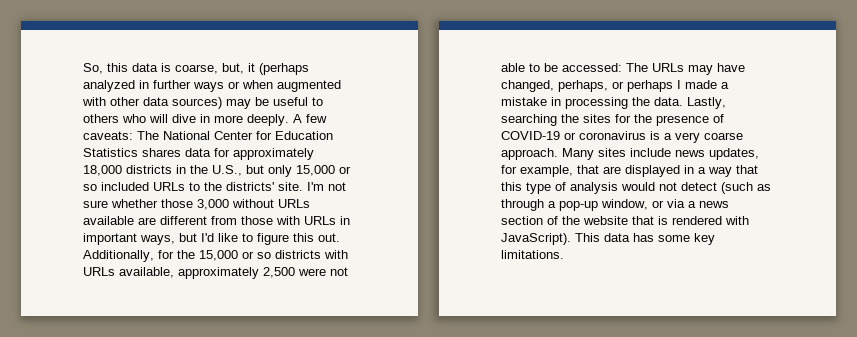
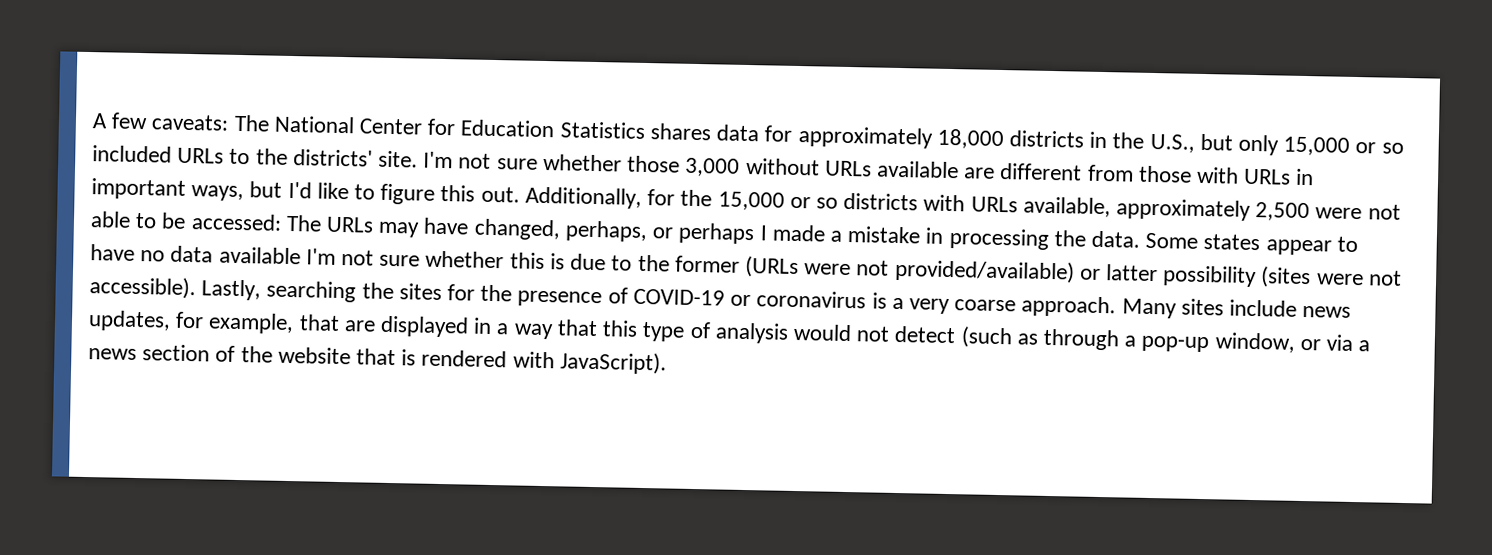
[83,63,309,75] [83,80,341,92] [82,97,323,109] [83,114,289,126] So, this data is coarse, but, it (perhaps analyzed in further ways or when augmented with other data sources) may be useful to others who will dive in more deeply. -> (92, 121) none
(683, 101) none -> [1145,232,1358,256] [90,244,1402,289] [89,276,196,300] Some states appear to have no data available I'm not sure whether this is due to the former (URLs were not provided/available) or latter possibility (sites were not accessible).
[575,233,715,245] [501,250,564,259] This data has some key limitations. -> (667, 363) none

